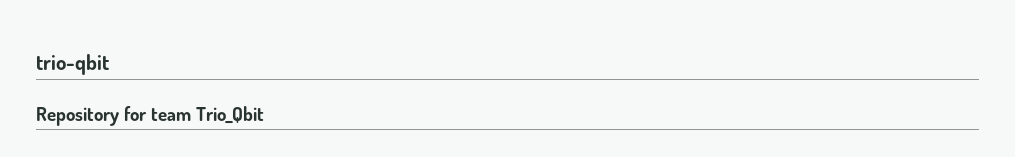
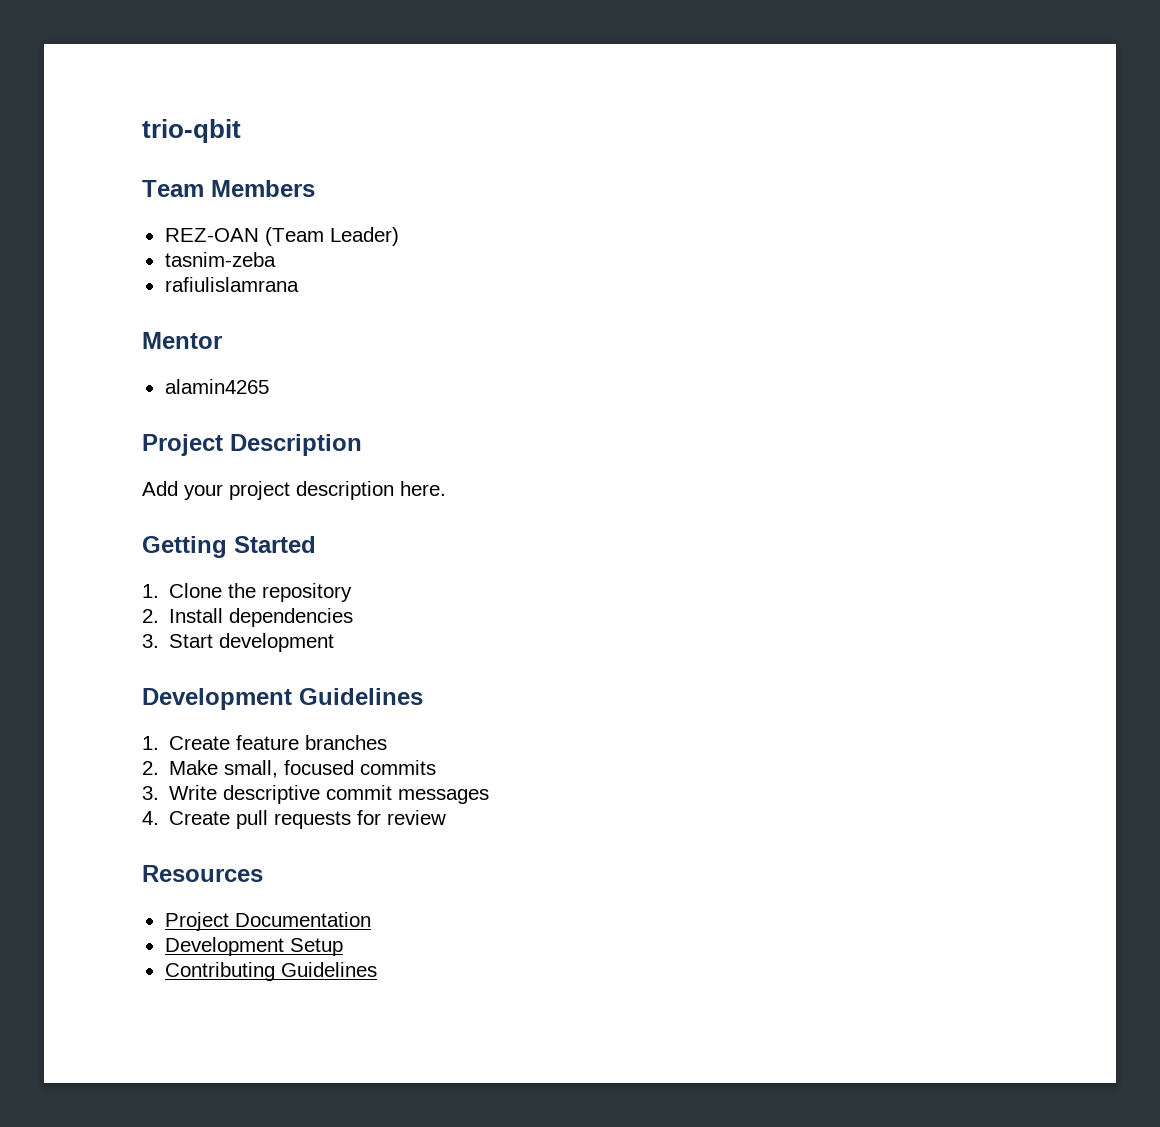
[36,106,265,126] Repository for team Trio_Qbit -> [142,180,315,197] [164,227,399,246] [164,252,276,267] [164,277,299,292] [142,332,222,349] [164,379,269,394] [142,434,362,456] [142,481,446,500] [142,536,316,558] [142,583,353,602] [142,608,354,627] [142,633,335,652] [142,688,423,710] [142,735,388,750] [142,760,437,778] [142,785,490,804] [142,810,447,829] [142,865,263,882] [164,912,371,931] [164,937,343,956] [164,962,377,981] Team Members // REZ-OAN (Team Leader) // tasnim-zeba // rafiulislamrana // Mentor // alamin4265 // Project Description // Add your project description here. // Getting Started // 1. Clone the repository // 2. Install dependencies // 3. Start development // Development Guidelines // 1. Create feature branches // 2. Make small, focused commits // 3. Write descriptive commit messages // 4. Create pull requests for review // Resources // Project Documentation // Development Setup // Contributing Guidelines

